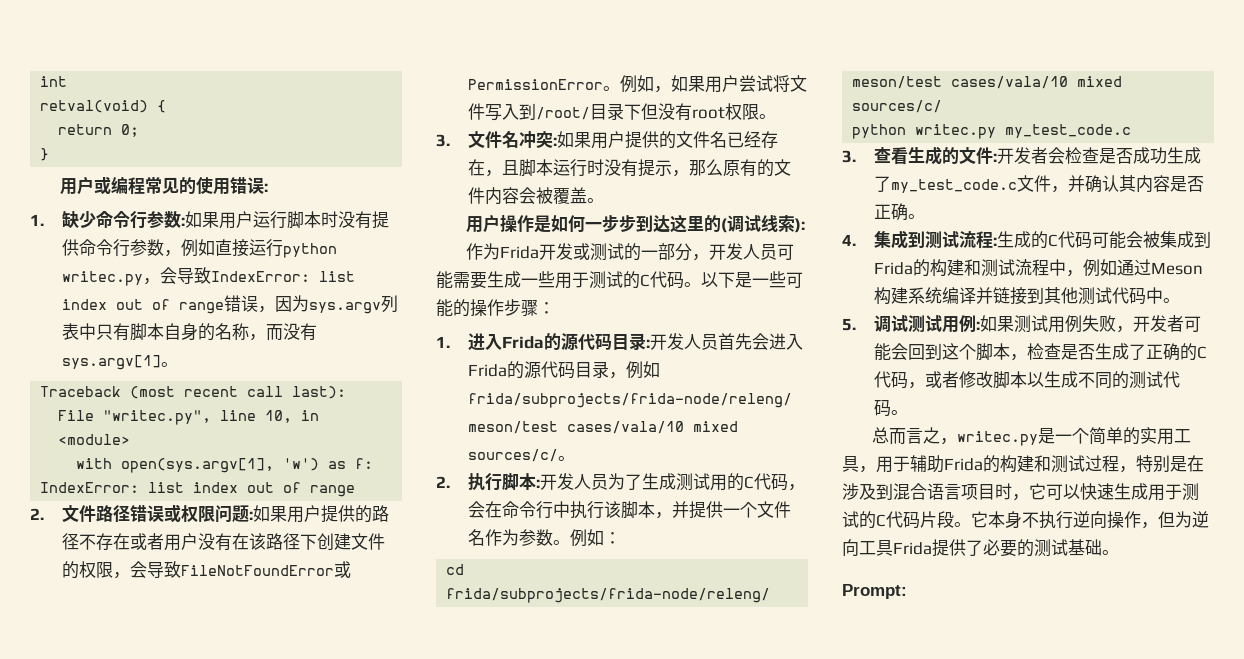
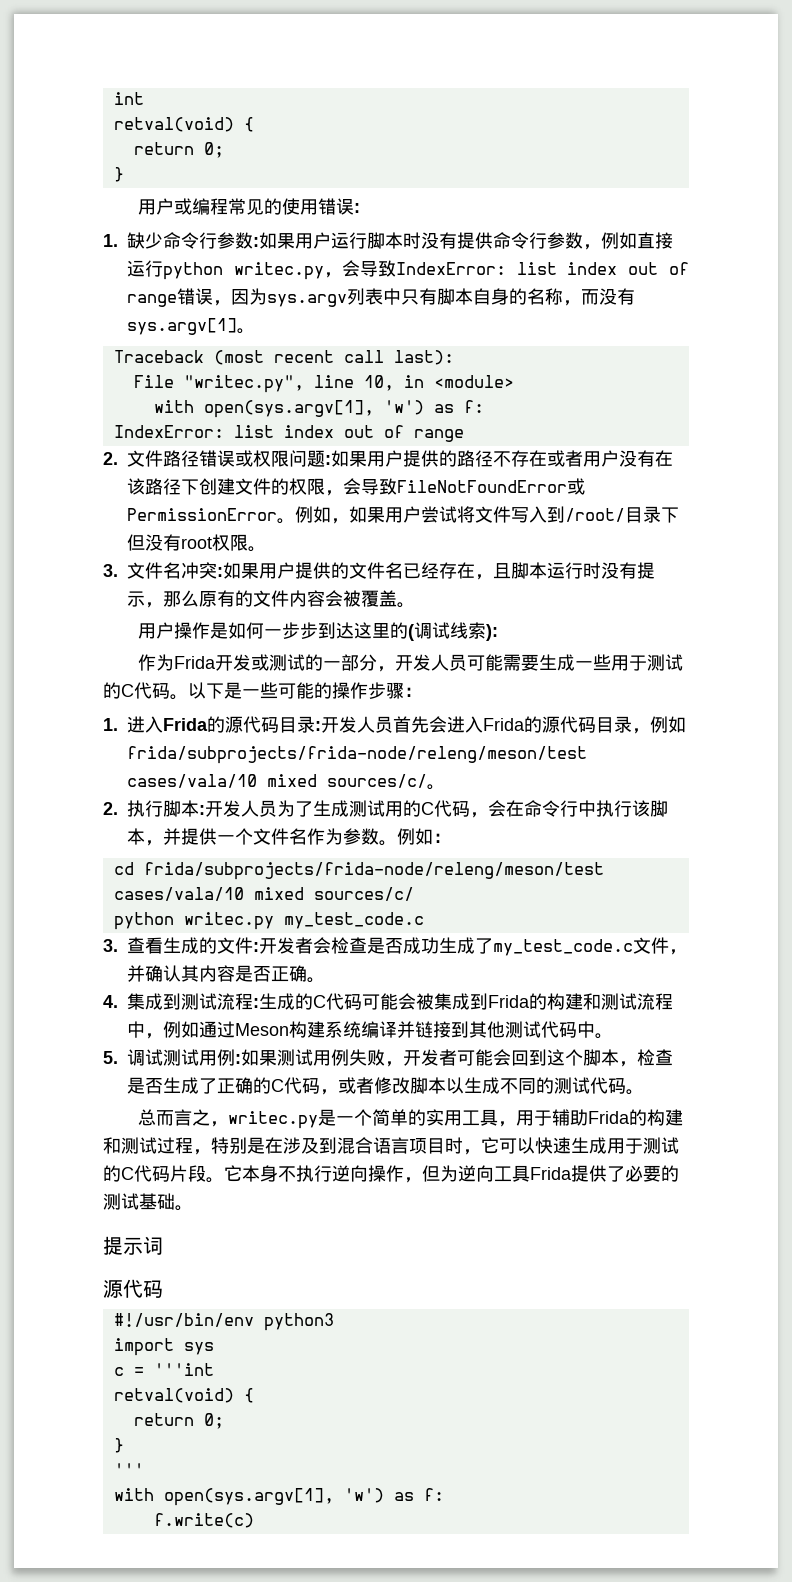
[842,584,907,599] Prompt: -> [103,1236,163,1255] [103,1279,163,1298] [113,1313,334,1331] [113,1338,214,1356] [113,1363,214,1376] [113,1388,254,1403] [133,1413,224,1429] [113,1438,124,1453] [113,1463,144,1476] [113,1488,444,1506] [153,1513,254,1528] 提示词 // 源代码 // #!/usr/bin/env python3 // import sys // c = '''int // retval(void) { // return 0; // } // ''' // with open(sys.argv[1], 'w') as f: // f.write(c)

